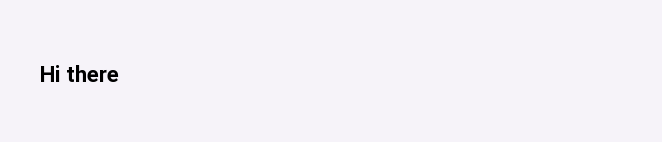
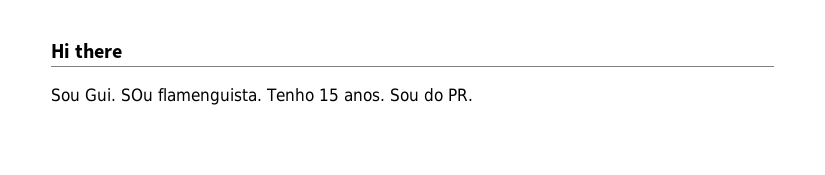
(119, 73) none -> [51,88,473,105] // Sou Gui. SOu flamenguista. Tenho 15 anos. Sou do PR.

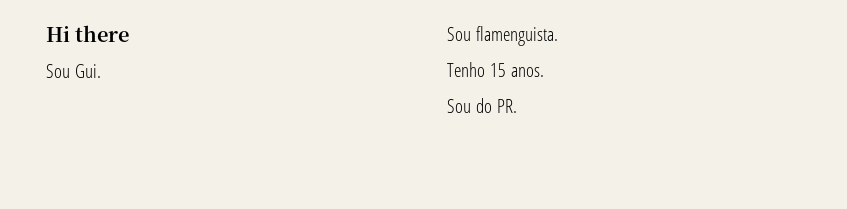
[121,88,153,102] SOu -> [447,27,471,41] // Sou
(262, 96) none -> (558, 36) //
(385, 96) none -> (544, 72) //

